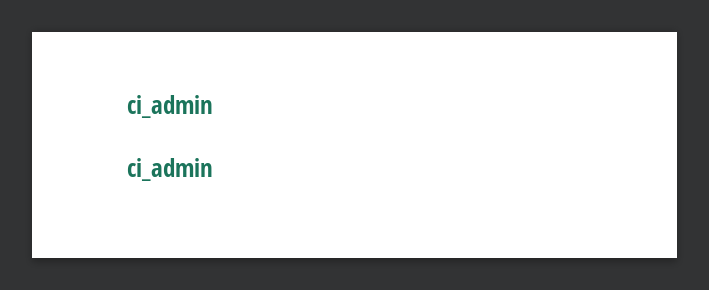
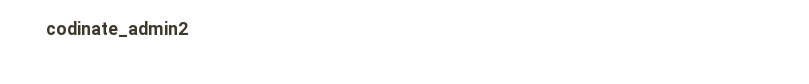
[127,95,213,118] [127,158,213,181] ci_admin // ci_admin -> [46,21,188,37] codinate_admin2

